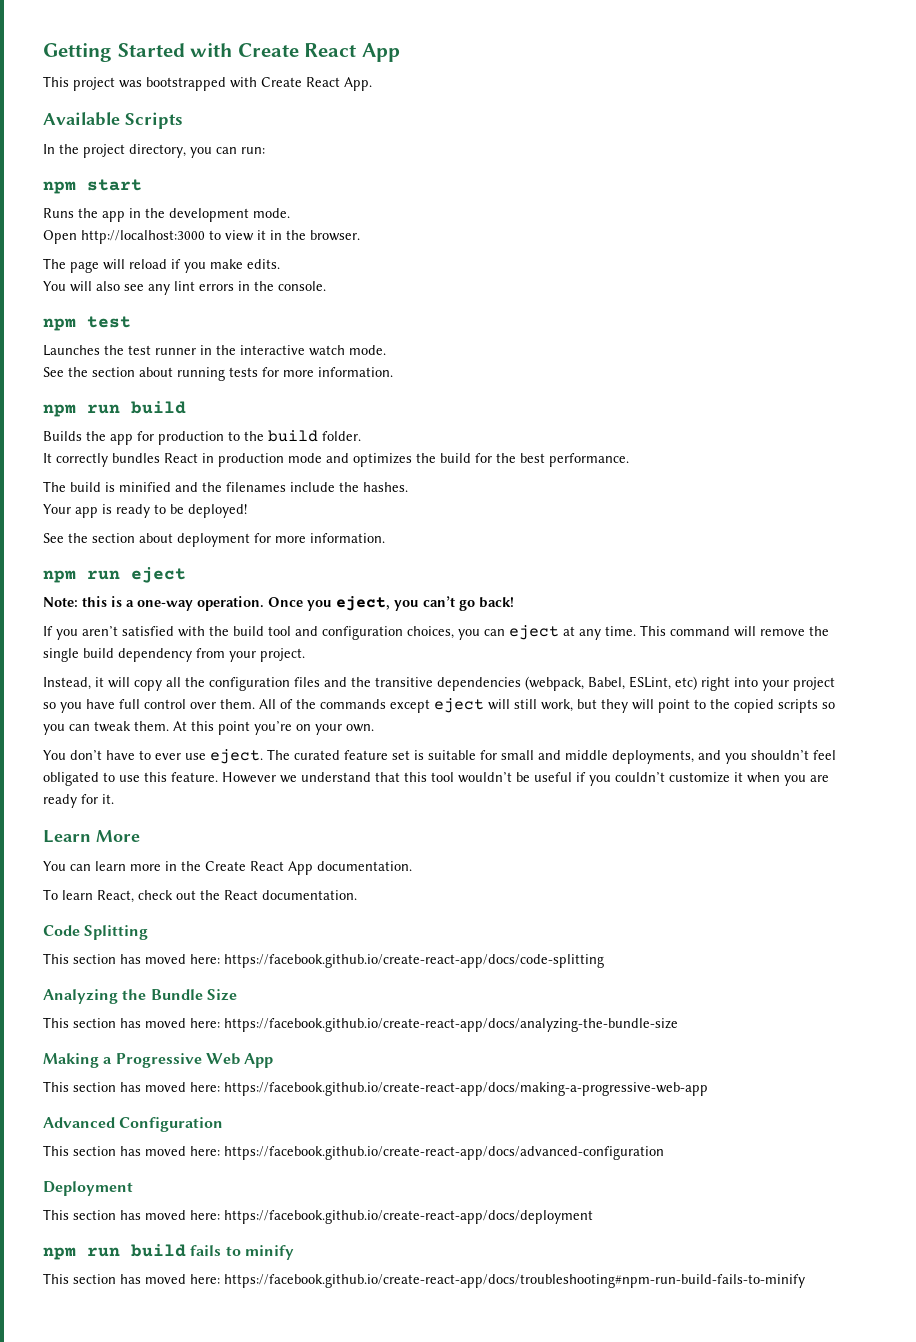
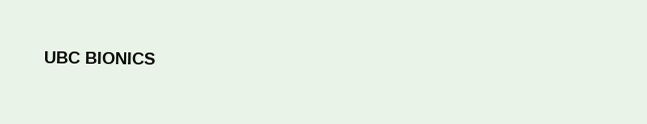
[43,43,400,62] [43,76,372,91] [43,112,183,129] [43,144,265,158] [43,179,142,194] [43,208,290,222] [43,230,360,244] [43,258,280,273] [43,281,326,295] [43,316,131,331] [43,345,386,356] [43,367,393,381] [43,401,186,417] [43,430,361,445] [43,453,629,467] [43,481,408,492] [43,504,247,518] [43,533,385,547] [43,567,186,583] [43,596,514,611] [43,625,829,640] [43,648,305,662] [43,676,835,691] [43,698,835,713] [43,721,374,735] [43,749,836,764] [43,772,829,786] [43,794,114,808] [43,830,140,843] [43,861,412,875] [43,889,357,903] [43,925,149,940] [43,953,604,968] [43,989,237,1004] [43,1017,678,1032] [43,1053,274,1068] [43,1081,708,1096] [43,1117,224,1132] [43,1145,664,1160] [43,1181,133,1196] [43,1209,593,1224] [43,1244,294,1260] [43,1273,805,1288] Getting Started with Create React App // This project was bootstrapped with Create React App. // Available Scripts // In the project directory, you can run: // npm start // Runs the app in the development mode. // Open http://localhost:3000 to view it in the browser. // The page will reload if you make edits. // You will also see any lint errors in the console. // npm test // Launches the test runner in the interactive watch mode. // See the section about running tests for more information. // npm run build // Builds the app for production to the build folder. // It correctly bundles React in production mode and optimizes the build for the best performance. // The build is minified and the filenames include the hashes. // Your app is ready to be deployed! // See the section about deployment for more information. // npm run eject // Note: this is a one-way operation. Once you eject, you can’t go back! // If you aren’t satisfied with the build tool and configuration choices, you can eject at any time. This command will remove the single build dependency from your project. // Instead, it will copy all the configuration files and the transitive dependencies (webpack, Babel, ESLint, etc) right into your project so you have full control over them. All of the commands except eject will still work, but they will point to the copied scripts so you can tweak them. At this point you’re on your own. // You don’t have to ever use eject. The curated feature set is suitable for small and middle deployments, and you shouldn’t feel obligated to use this feature. However we understand that this tool wouldn’t be useful if you couldn’t customize it when you are ready for it. // Learn More // You can learn more in the Create React App documentation. // To learn React, check out the React documentation. // Code Splitting // This section has moved here: https://facebook.github.io/create-react-app/docs/code-splitting // Analyzing the Bundle Size // This section has moved here: https://facebook.github.io/create-react-app/docs/analyzing-the-bundle-size // Making a Progressive Web App // This section has moved here: https://facebook.github.io/create-react-app/docs/making-a-progressive-web-app // Advanced Configuration // This section has moved here: https://facebook.github.io/create-react-app/docs/advanced-configuration // Deployment // This section has moved here: https://facebook.github.io/create-react-app/docs/deployment // npm run build fails to minify // This section has moved here: https://facebook.github.io/create-react-app/docs/troubleshooting#npm-run-build-fails-to-minify -> [43,51,156,65] UBC BIONICS

